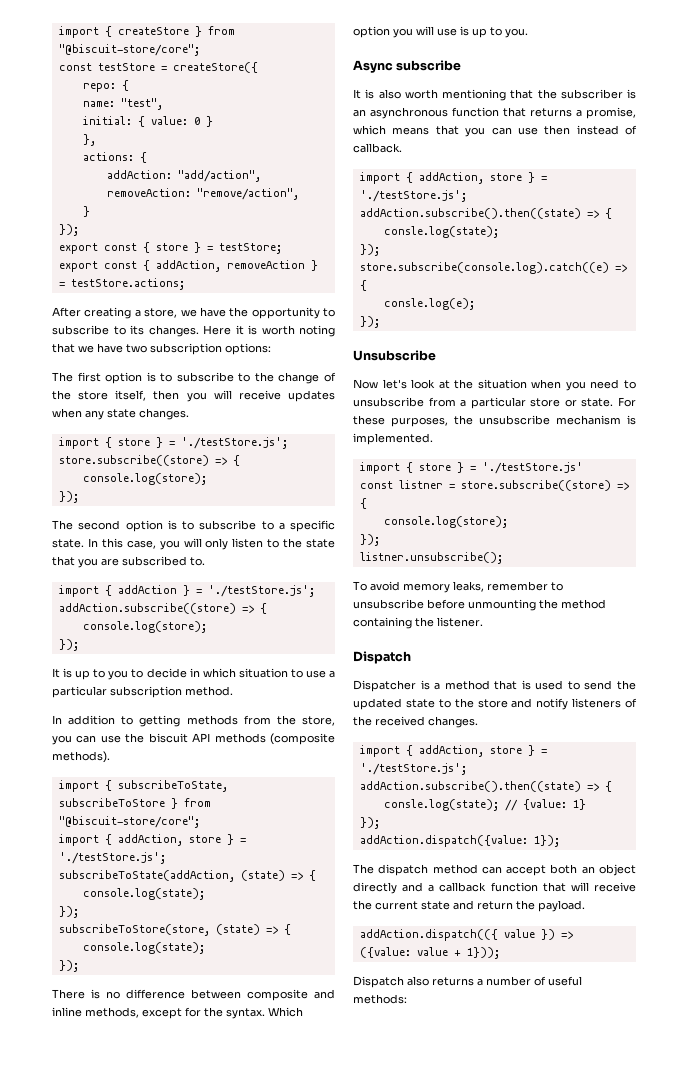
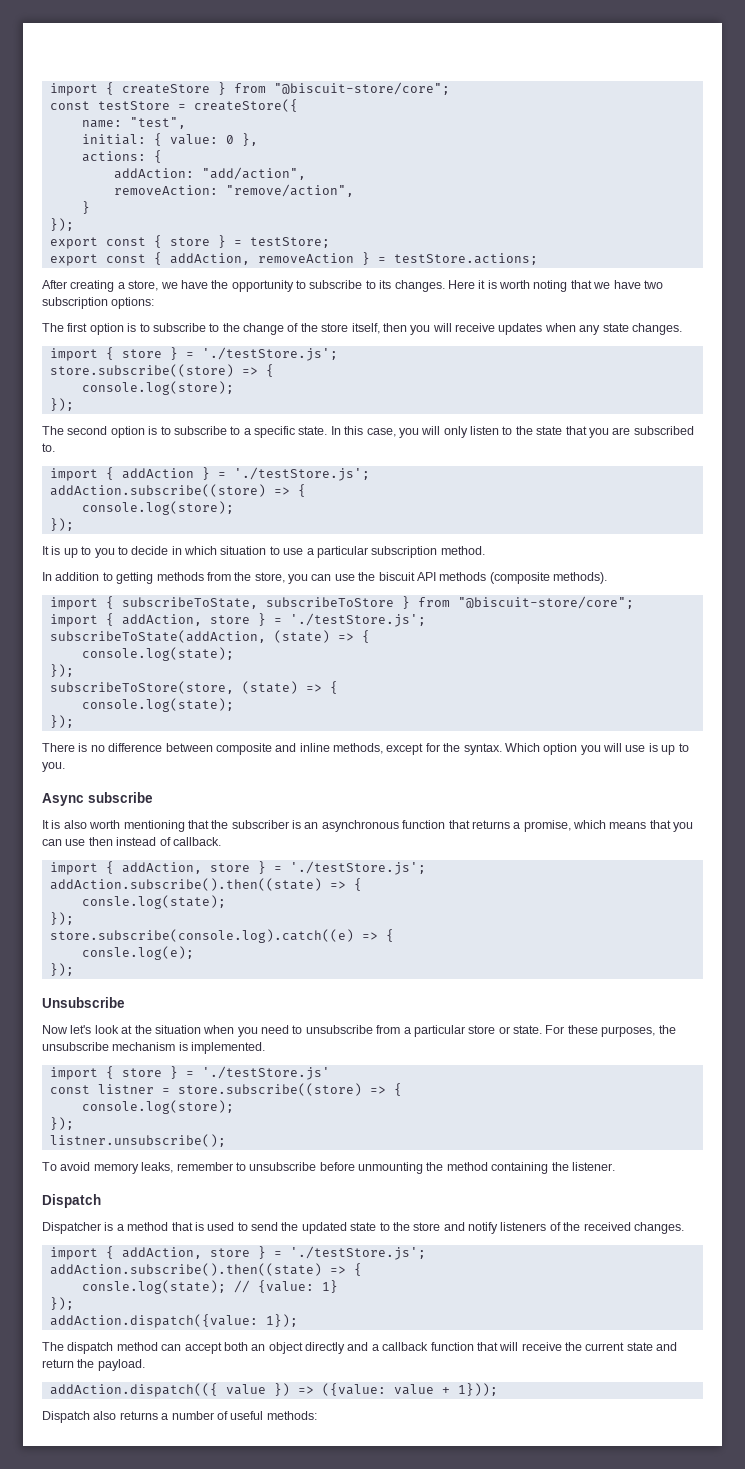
[82,80,129,92] // repo: { -> (298, 105) none
[205,116,213,127] } // -> (234, 139) none

